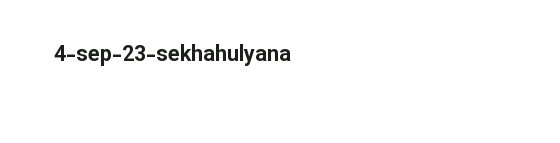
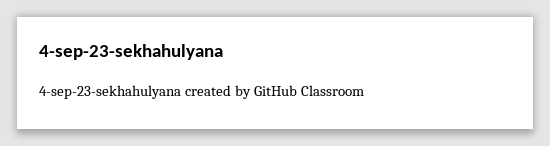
[54,44,291,66] 4-sep-23-sekhahulyana -> [39,44,223,60] [39,85,364,99] 4-sep-23-sekhahulyana // 4-sep-23-sekhahulyana created by GitHub Classroom

